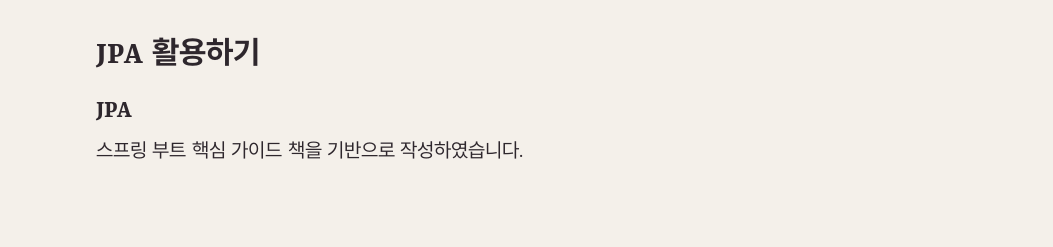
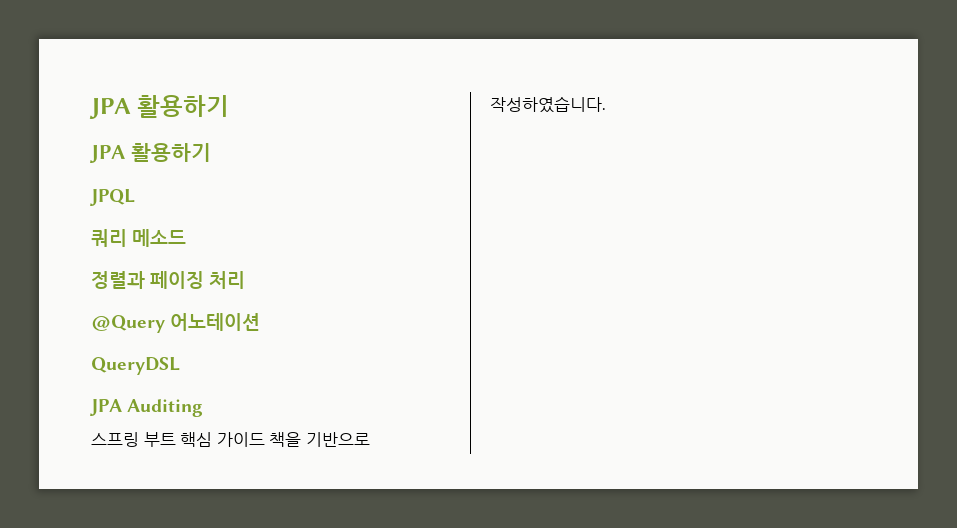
(132, 111) none -> [130,143,211,162] [90,189,135,206] [91,229,187,247] [91,271,246,289] [91,313,261,333] [91,357,180,375] [90,399,204,417] 활용하기 // JPQL // 쿼리 메소드 // 정렬과 페이징 처리 // @Query 어노테이션 // QueryDSL // JPA Auditing

